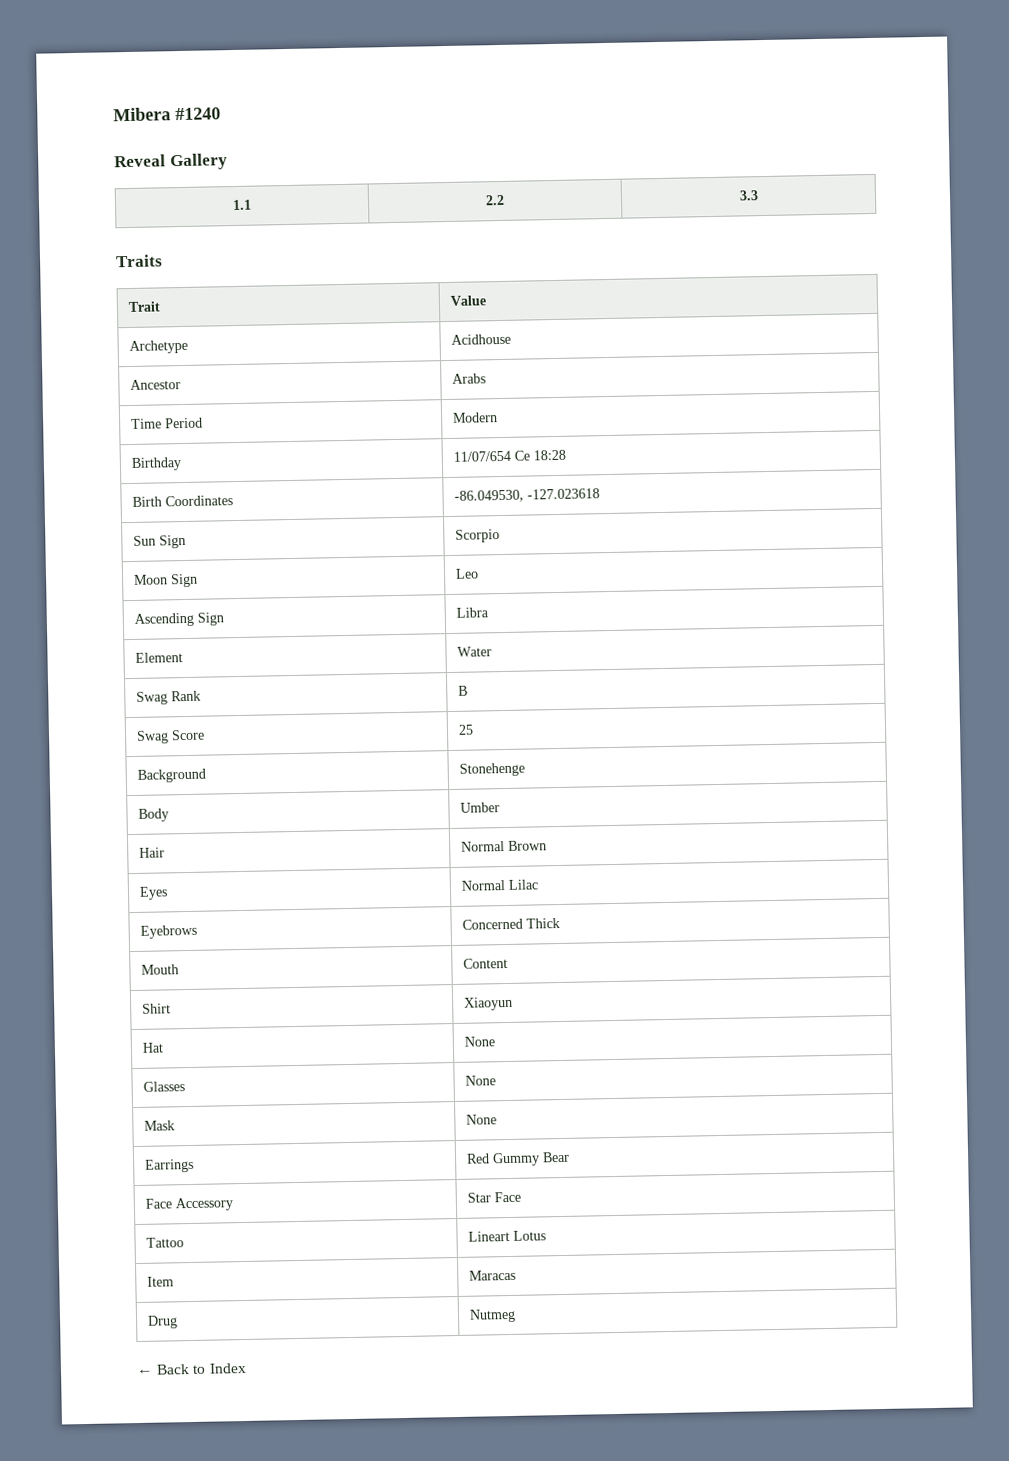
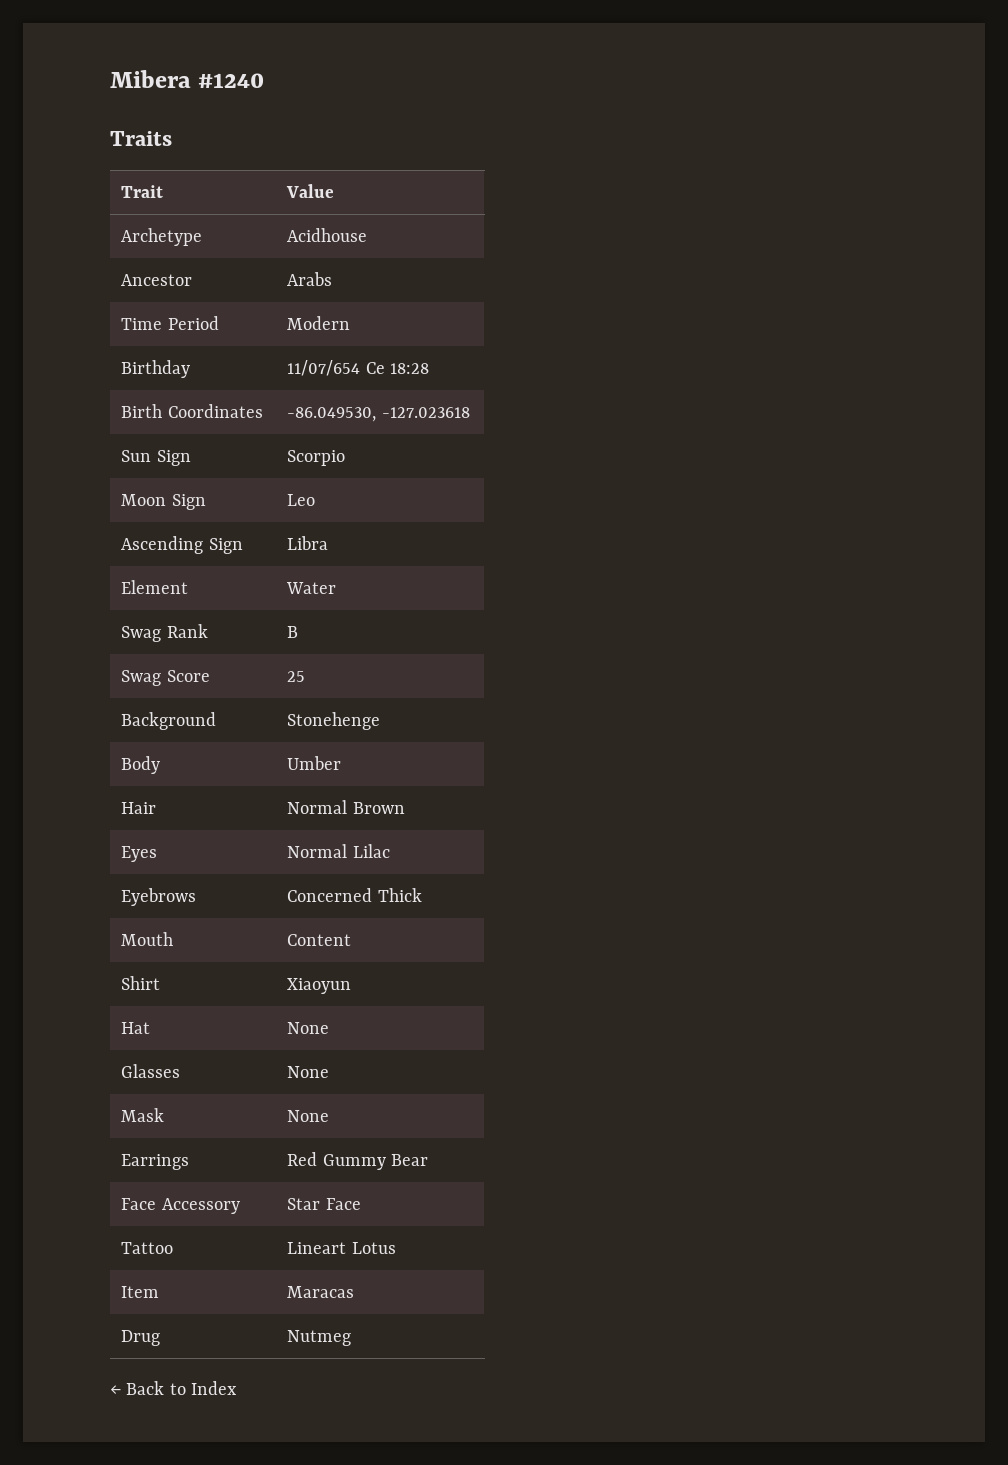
[114,153,228,171] [232,199,252,211] [485,194,505,206] [738,190,759,201] // Reveal Gallery // 1.1 | 2.2 | 3.3 -> (265, 80) none

